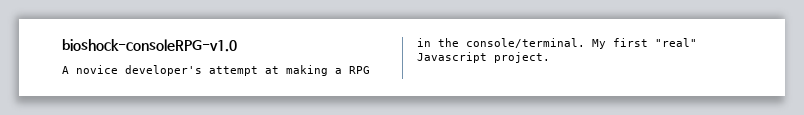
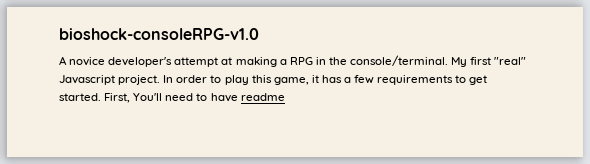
(550, 57) none -> [163,75,488,85] [59,93,285,103] In order to play this game, it has a few requirements to get started. First, You'll need to have readme

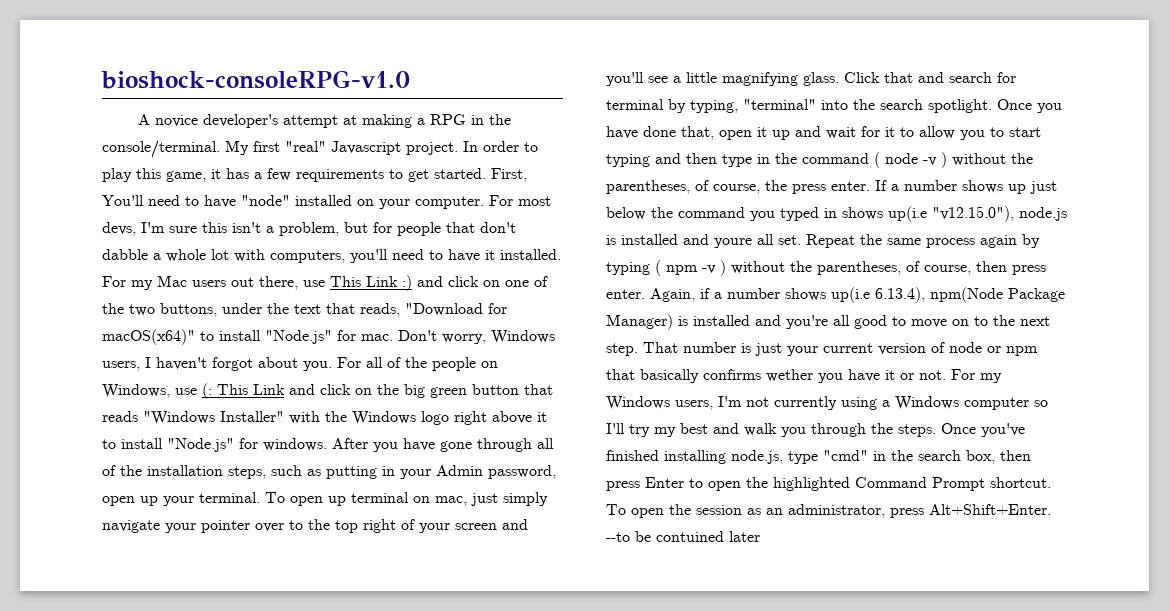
[240,93,285,101] readme -> [241,195,551,209] [102,222,516,236] [102,249,561,263] [102,275,548,291] [102,303,507,317] [102,329,555,345] [102,357,498,371] [102,383,553,399] [102,411,547,425] [102,438,554,452] [102,465,556,479] [102,492,548,506] [102,519,528,533] [606,72,1016,86] [606,99,1062,113] [606,126,1041,140] [606,152,1033,168] [606,180,1057,194] [606,206,1067,222] [606,234,1040,248] [606,260,1046,276] [606,287,1065,303] [606,314,1050,330] [606,342,1038,356] [606,369,1002,383] [606,396,1048,410] [606,423,1025,437] [606,450,1031,464] [606,477,1051,491] [606,504,1051,518] [606,531,760,542] "node" installed on your computer. For most devs, I'm sure this isn't a problem, but for people that don't dabble a whole lot with computers, you'll need to have it installed. For my Mac users out there, use This Link :) and click on one of the two buttons, under the text that reads, "Download for macOS(x64)" to install "Node.js" for mac. Don't worry, Windows users, I haven't forgot about you. For all of the people on Windows, use (: This Link and click on the big green button that reads "Windows Installer" with the Windows logo right above it to install "Node.js" for windows. After you have gone through all of the installation steps, such as putting in your Admin password, open up your terminal. To open up terminal on mac, just simply navigate your pointer over to the top right of your screen and you'll see a little magnifying glass. Click that and search for terminal by typing, "terminal" into the search spotlight. Once you have done that, open it up and wait for it to allow you to start typing and then type in the command ( node -v ) without the parentheses, of course, the press enter. If a number shows up just below the command you typed in shows up(i.e "v12.15.0"), node.js is installed and youre all set. Repeat the same process again by typing ( npm -v ) without the parentheses, of course, then press enter. Again, if a number shows up(i.e 6.13.4), npm(Node Package Manager) is installed and you're all good to move on to the next step. That number is just your current version of node or npm that basically confirms wether you have it or not. For my Windows users, I'm not currently using a Windows computer so I'll try my best and walk you through the steps. Once you've finished installing node.js, type "cmd" in the search box, then press Enter to open the highlighted Command Prompt shortcut. To open the session as an administrator, press Alt+Shift+Enter. --to be contuined later

